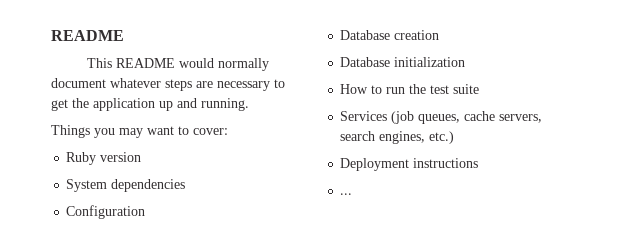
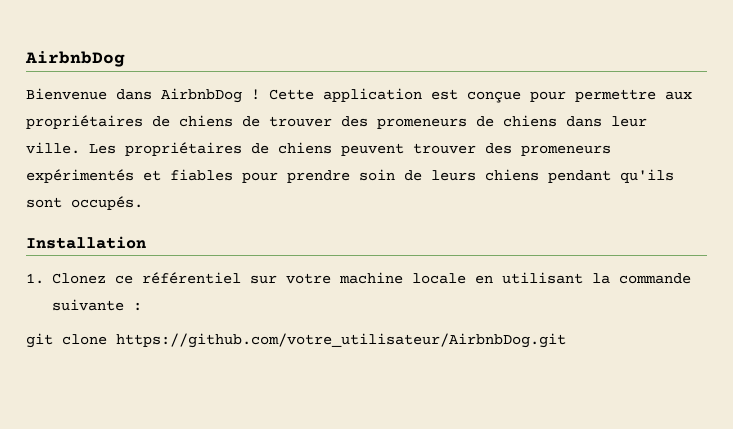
[51,30,124,41] [86,58,269,71] [51,78,285,91] [51,98,249,111] [51,125,228,138] [66,152,142,165] [66,179,186,192] [66,205,146,219] [340,30,440,40] [340,57,466,67] [340,84,480,94] [340,111,543,124] [340,131,455,144] [340,158,479,171] [340,193,353,195] README // This README would normally document whatever steps are necessary to get the application up and running. // Things you may want to cover: // Ruby version // System dependencies // Configuration // Database creation // Database initialization // How to run the test suite // Services (job queues, cache servers, search engines, etc.) // Deployment instructions // ... -> [25,51,125,67] [26,88,692,103] [26,115,647,129] [26,142,611,156] [26,169,674,183] [26,196,143,210] [26,236,146,249] [26,272,691,284] [51,299,142,311] [26,333,566,348] AirbnbDog // Bienvenue dans AirbnbDog ! Cette application est conçue pour permettre aux propriétaires de chiens de trouver des promeneurs de chiens dans leur ville. Les propriétaires de chiens peuvent trouver des promeneurs expérimentés et fiables pour prendre soin de leurs chiens pendant qu'ils sont occupés. // Installation // 1. Clonez ce référentiel sur votre machine locale en utilisant la commande suivante : // git clone https://github.com/votre_utilisateur/AirbnbDog.git

